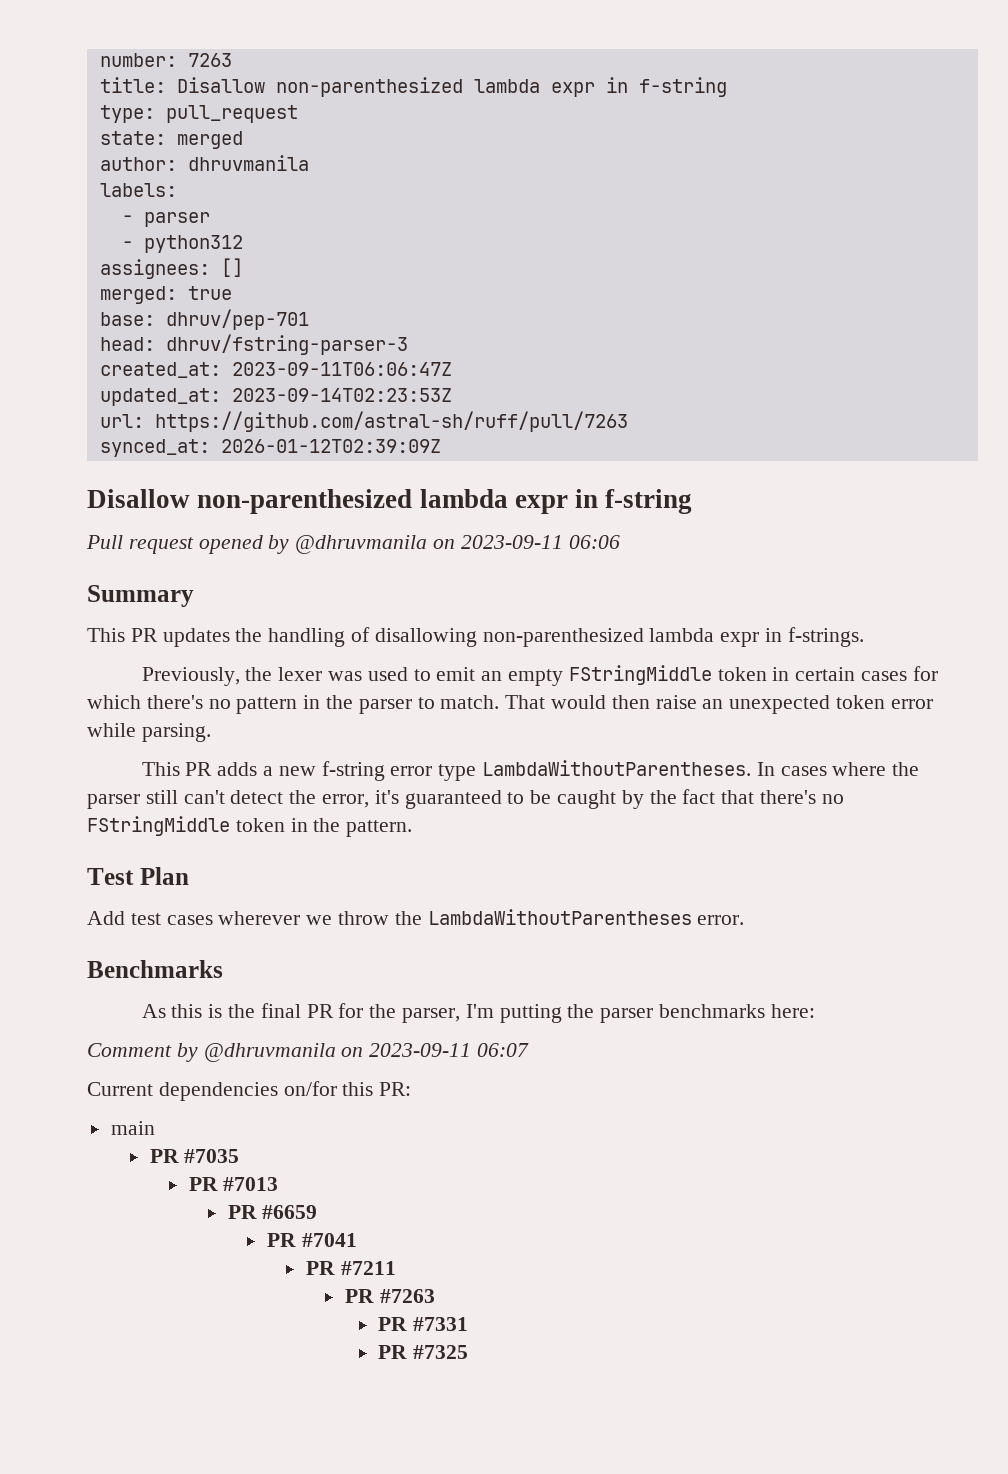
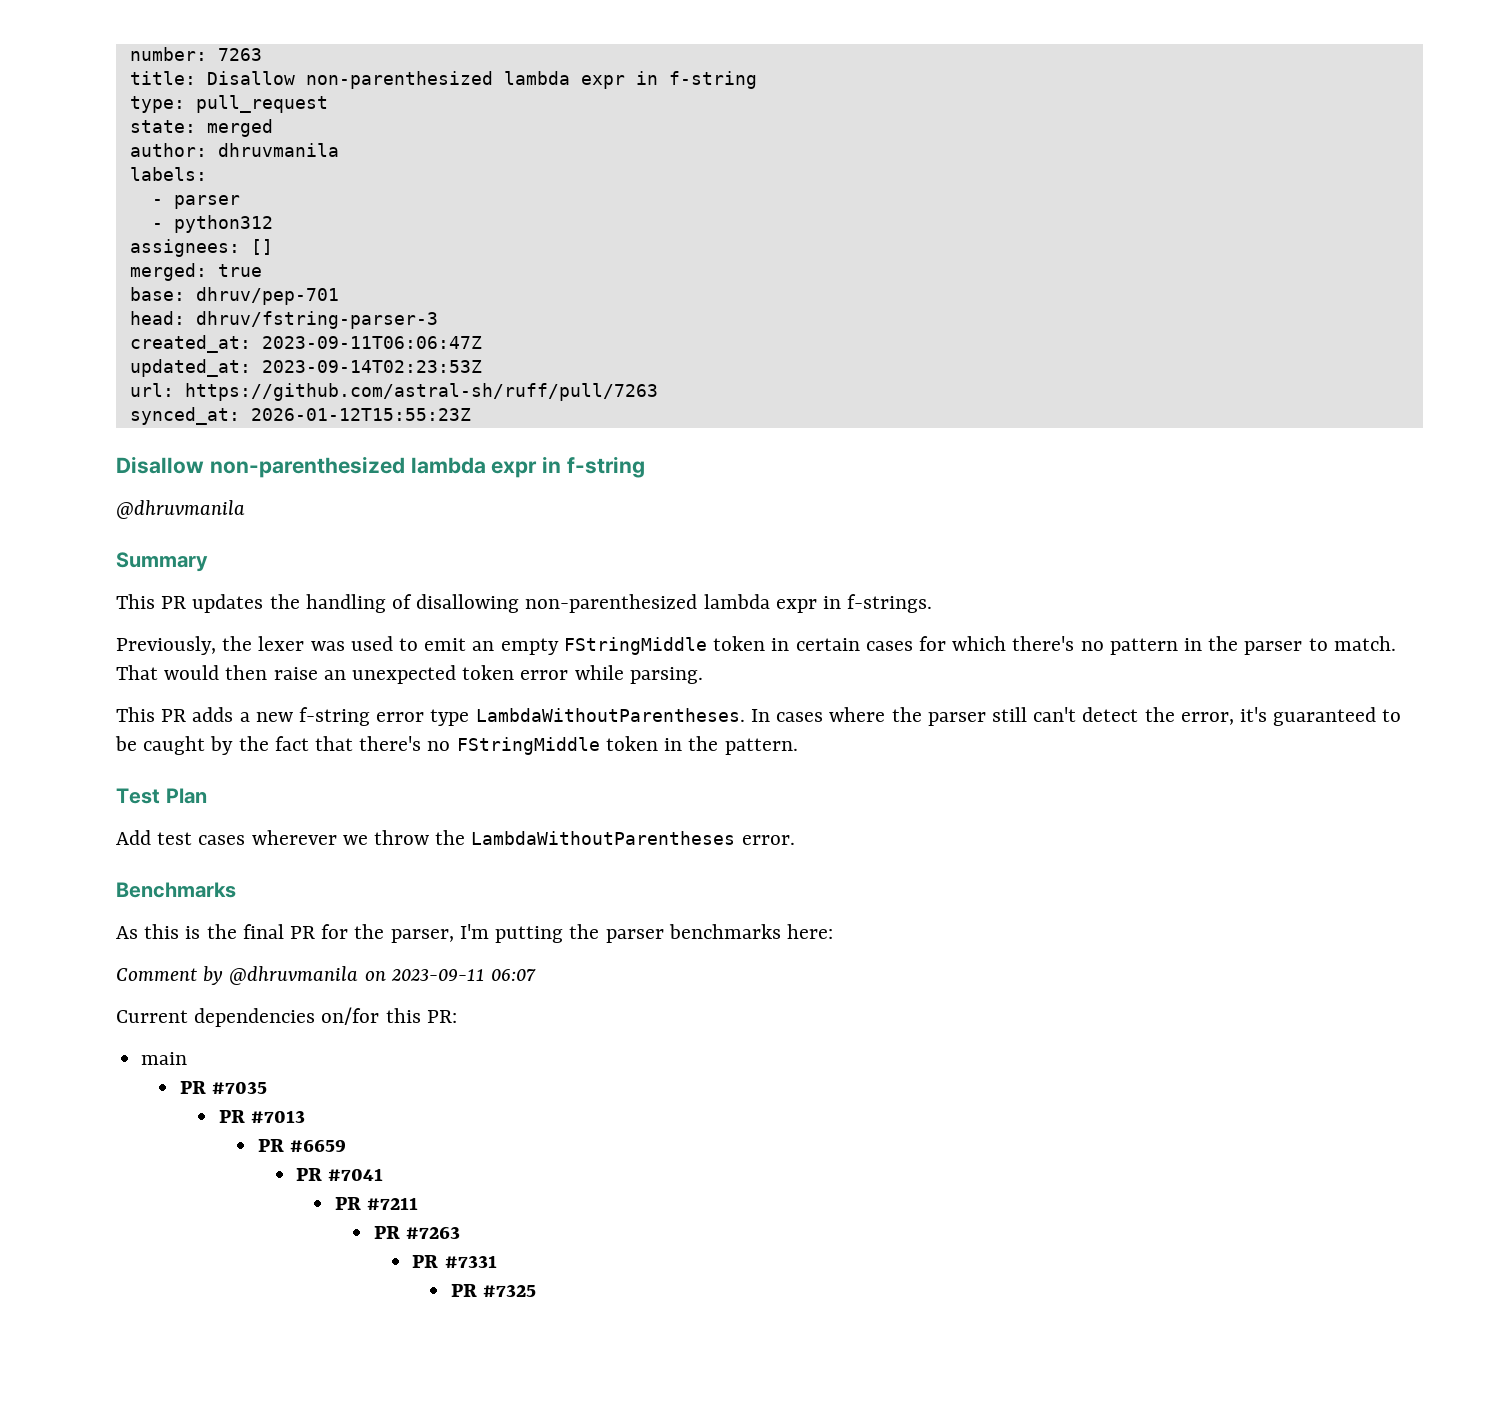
[220,439,441,453] [87,489,693,514] [86,535,620,554] 2026-01-12T02:39:09Z // Disallow non-parenthesized lambda expr in f-string // Pull request opened by @dhruvmanila on 2023-09-11 06:06 -> [250,408,471,421] [116,456,646,478] [116,500,245,519] 2026-01-12T15:55:23Z // Disallow non-parenthesized lambda expr in f-string // @dhruvmanila

